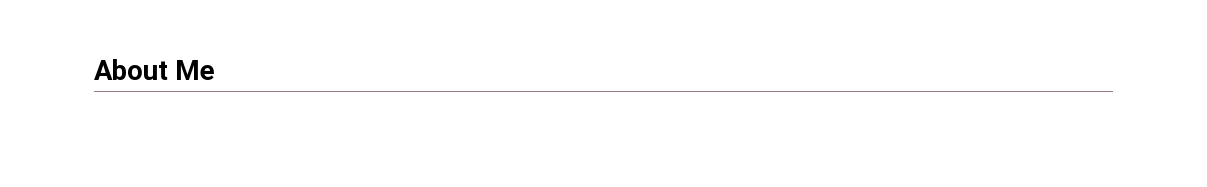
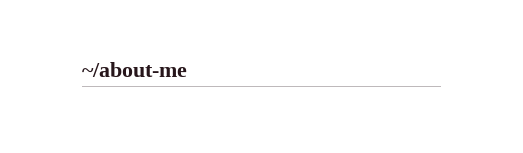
[94,59,216,80] About Me -> [82,62,187,77] ~/about-me

